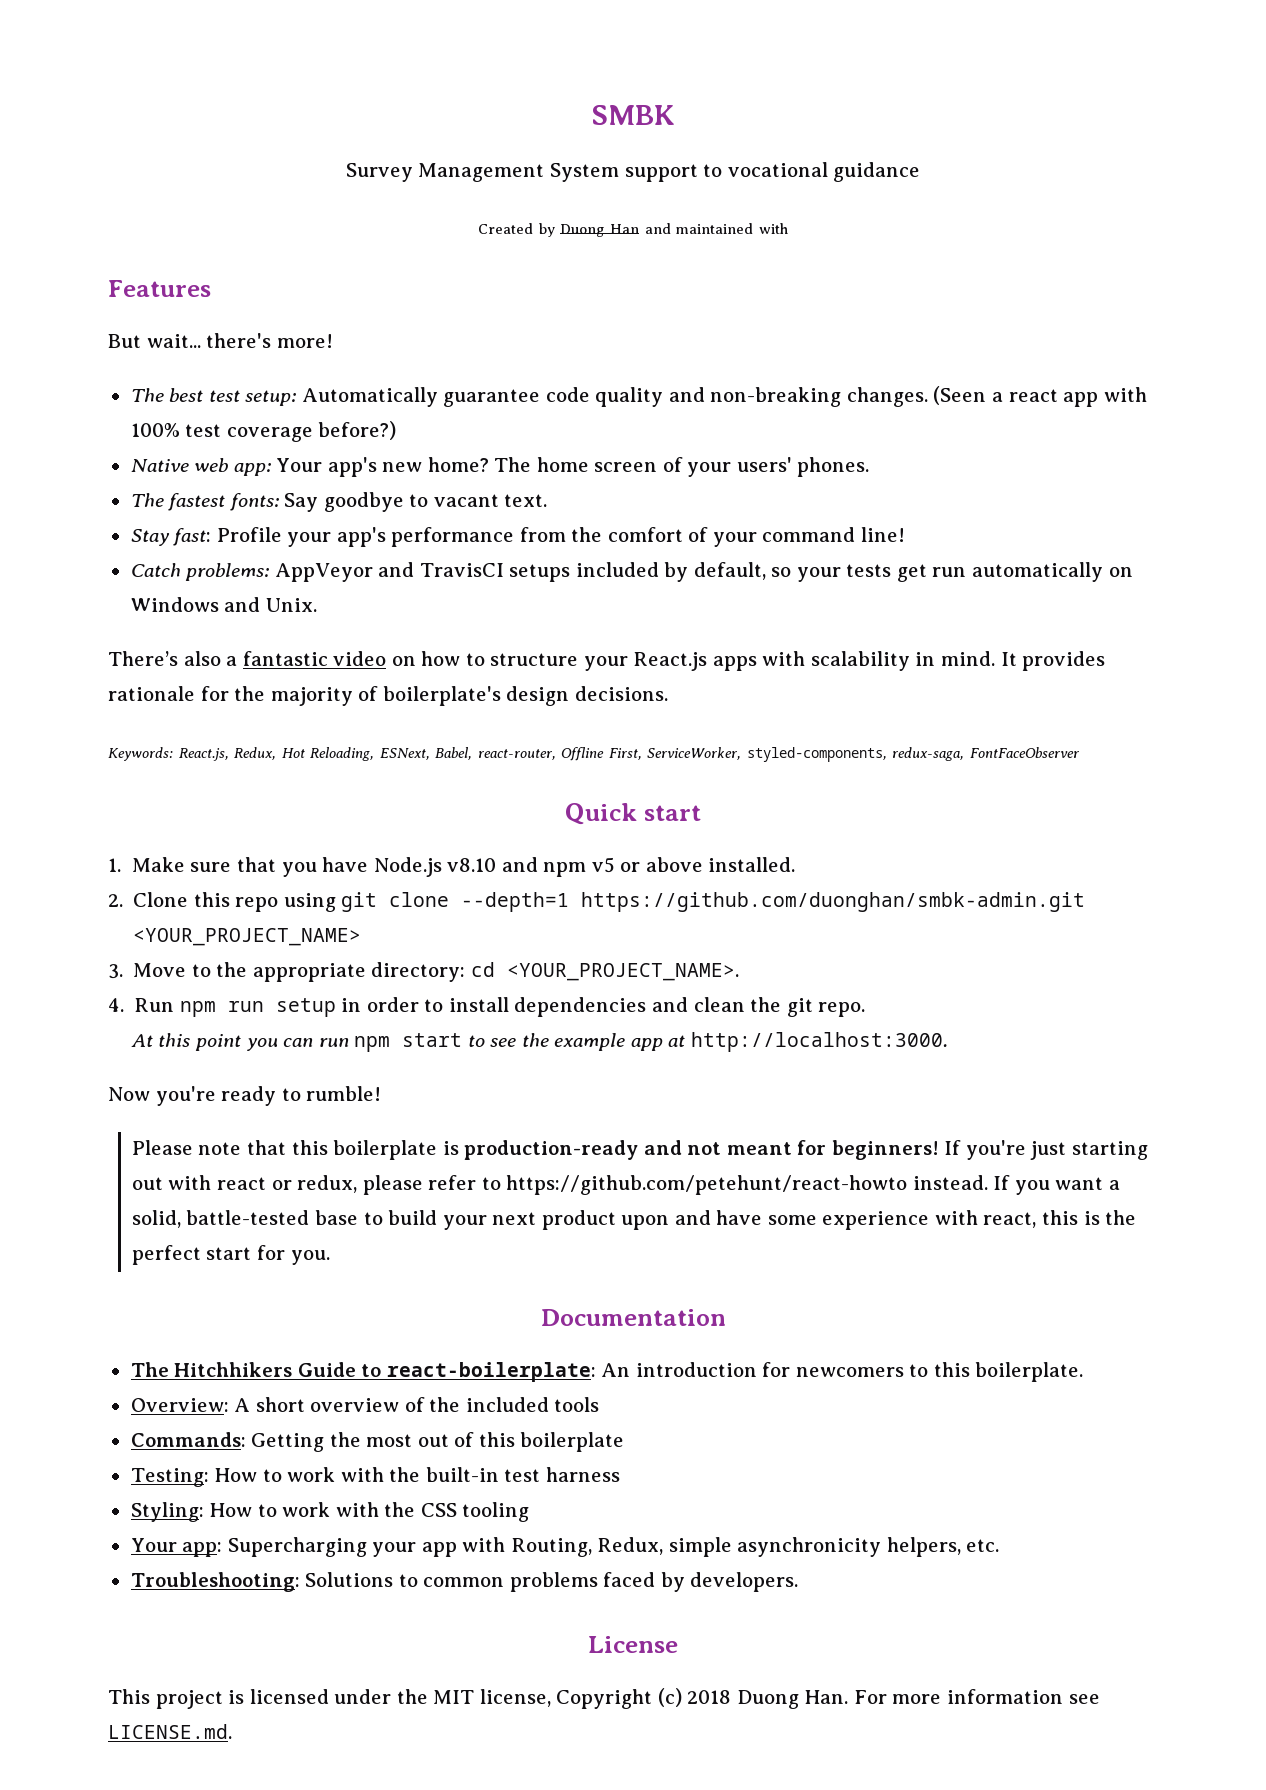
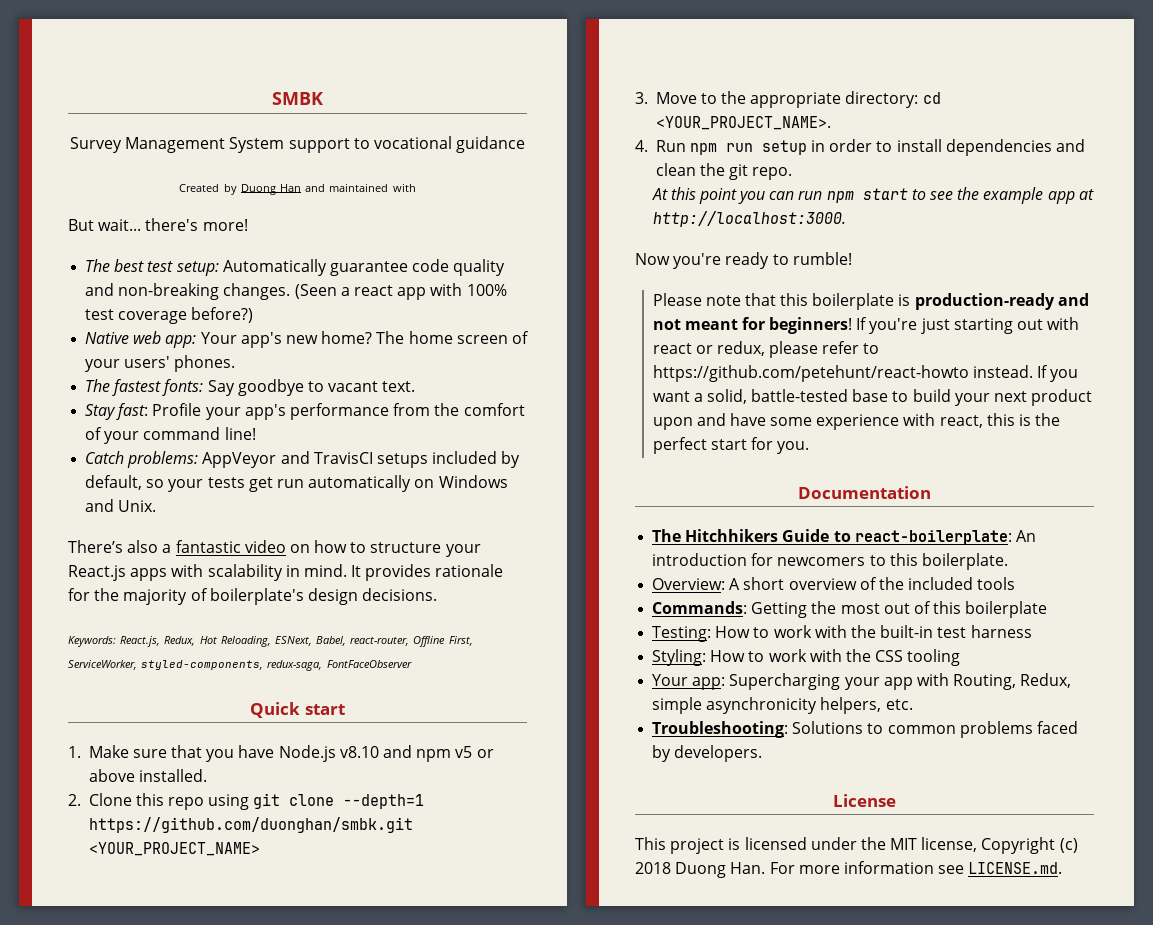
[108,280,211,297] // Features -> (416, 187) none
[581,892,1086,912] https://github.com/duonghan/smbk-admin.git -> [88,817,413,833] https://github.com/duonghan/smbk.git

